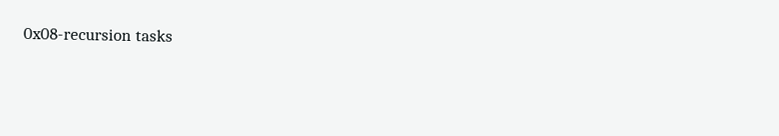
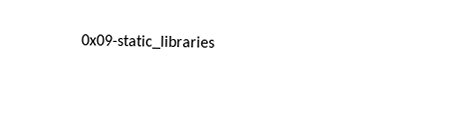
[23,27,173,42] 0x08-recursion tasks -> [81,34,215,51] 0x09-static_libraries

